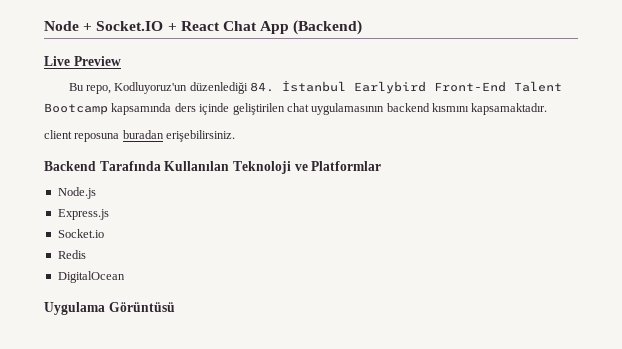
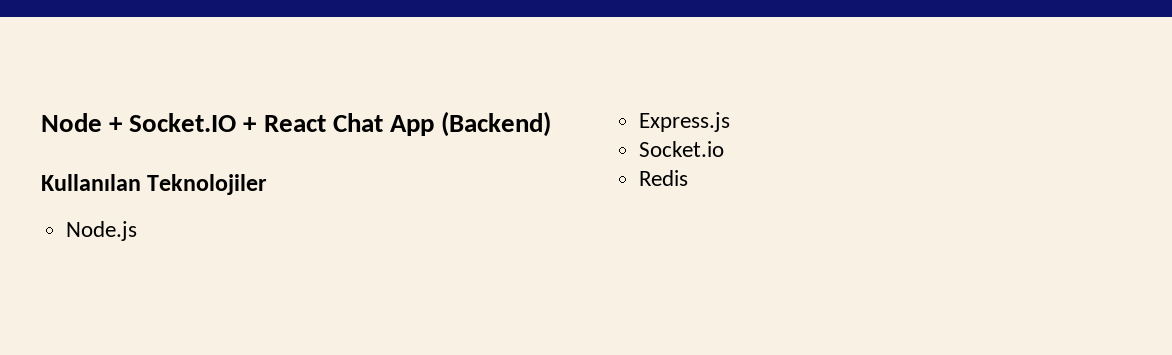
[44,56,121,66] [68,80,563,94] [44,103,548,115] [44,130,236,142] [44,161,382,174] Live Preview // Bu repo, Kodluyoruz'un düzenlediği 84. İstanbul Earlybird Front-End Talent Bootcamp kapsamında ders içinde geliştirilen chat uygulamasının backend kısmını kapsamaktadır. // client reposuna buradan erişebilirsiniz. // Backend Tarafında Kullanılan Teknoloji ve Platformlar -> [41,174,268,195] Kullanılan Teknolojiler
[57,271,125,283] [44,302,175,315] // DigitalOcean // Uygulama Görüntüsü -> (689, 178) none

